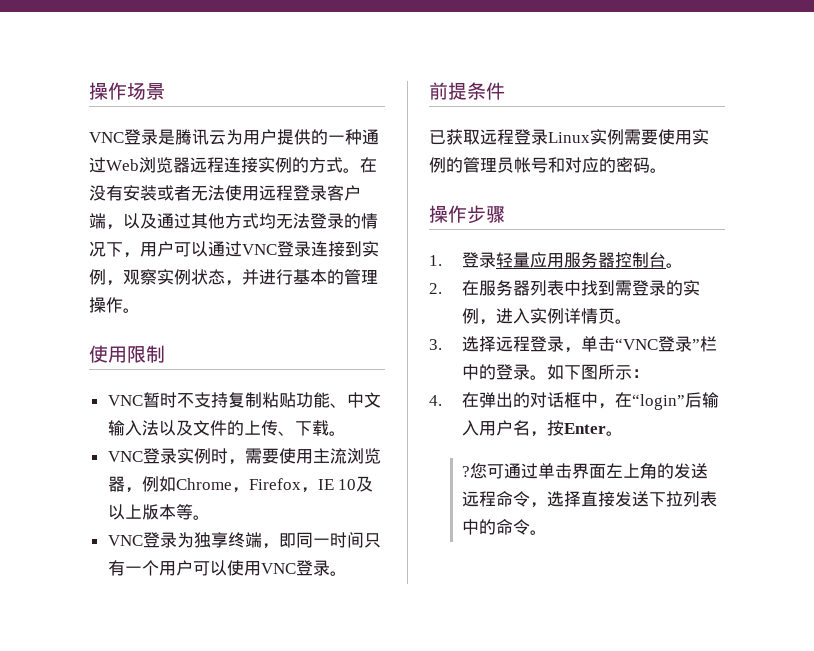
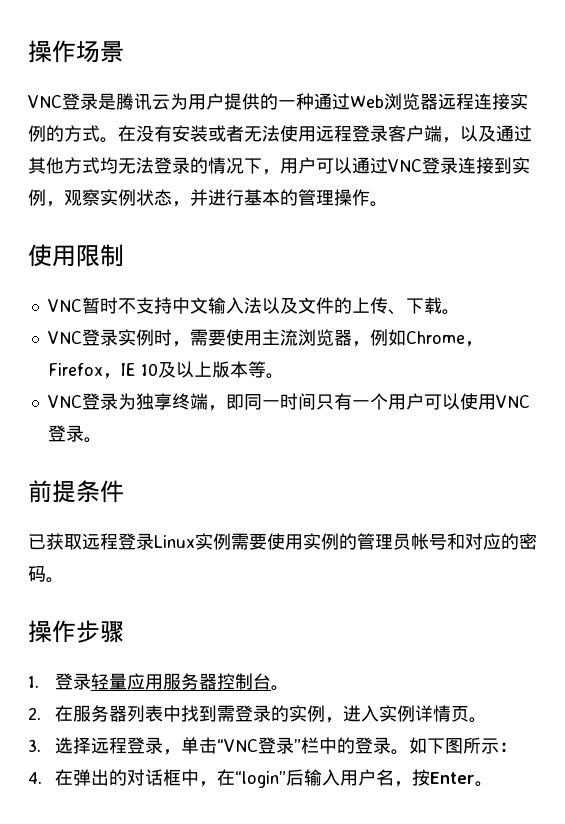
[227,392,347,408] 复制粘贴功能、 -> (172, 305) none
[462,462,709,479] [462,491,718,508] [462,519,548,535] // ?您可通过单击界面左上角的发送远程命令，选择直接发送下拉列表中的命令。 -> (494, 784) none

